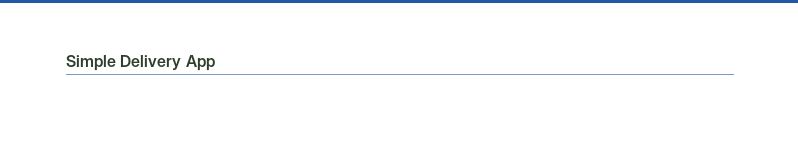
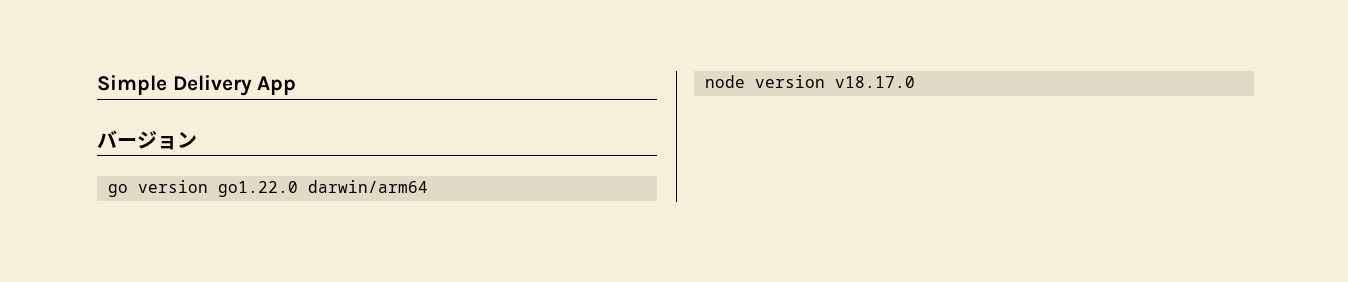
(215, 63) none -> [97,130,197,150] [107,180,428,197] [704,75,915,88] // バージョン // go version go1.22.0 darwin/arm64 // node version v18.17.0

